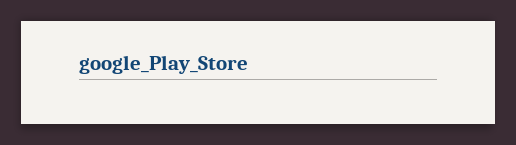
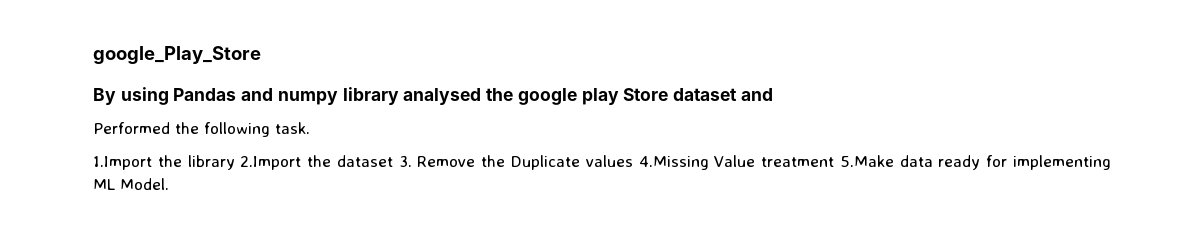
(248, 64) none -> [93,87,773,105] [93,122,310,137] [93,155,1112,170] [93,178,169,190] // By using Pandas and numpy library analysed the google play Store dataset and // Performed the following task. // 1.Import the library 2.Import the dataset 3. Remove the Duplicate values 4.Missing Value treatment 5.Make data ready for implementing ML Model.

